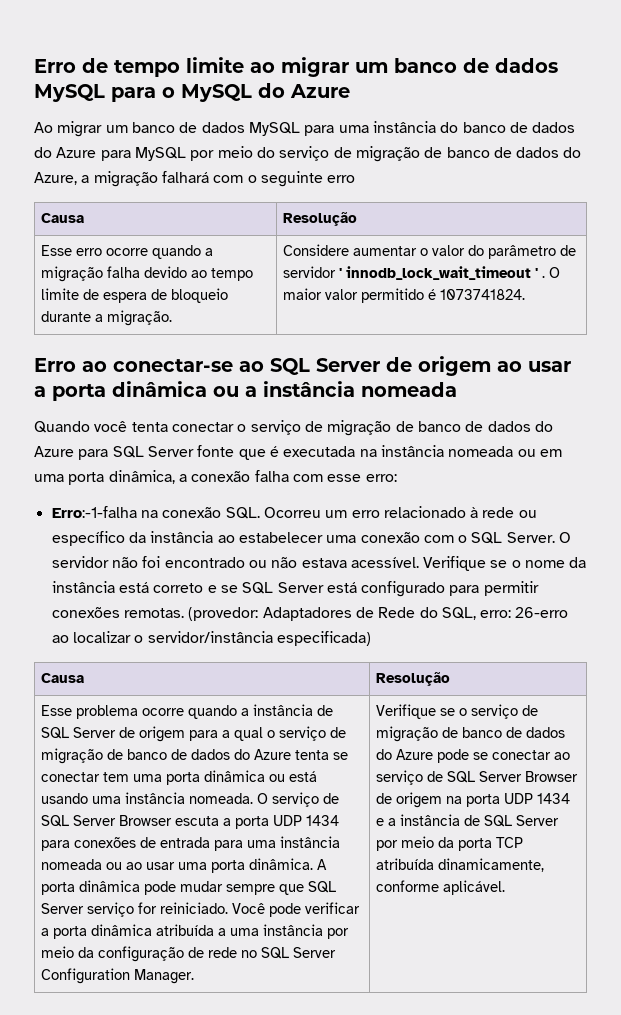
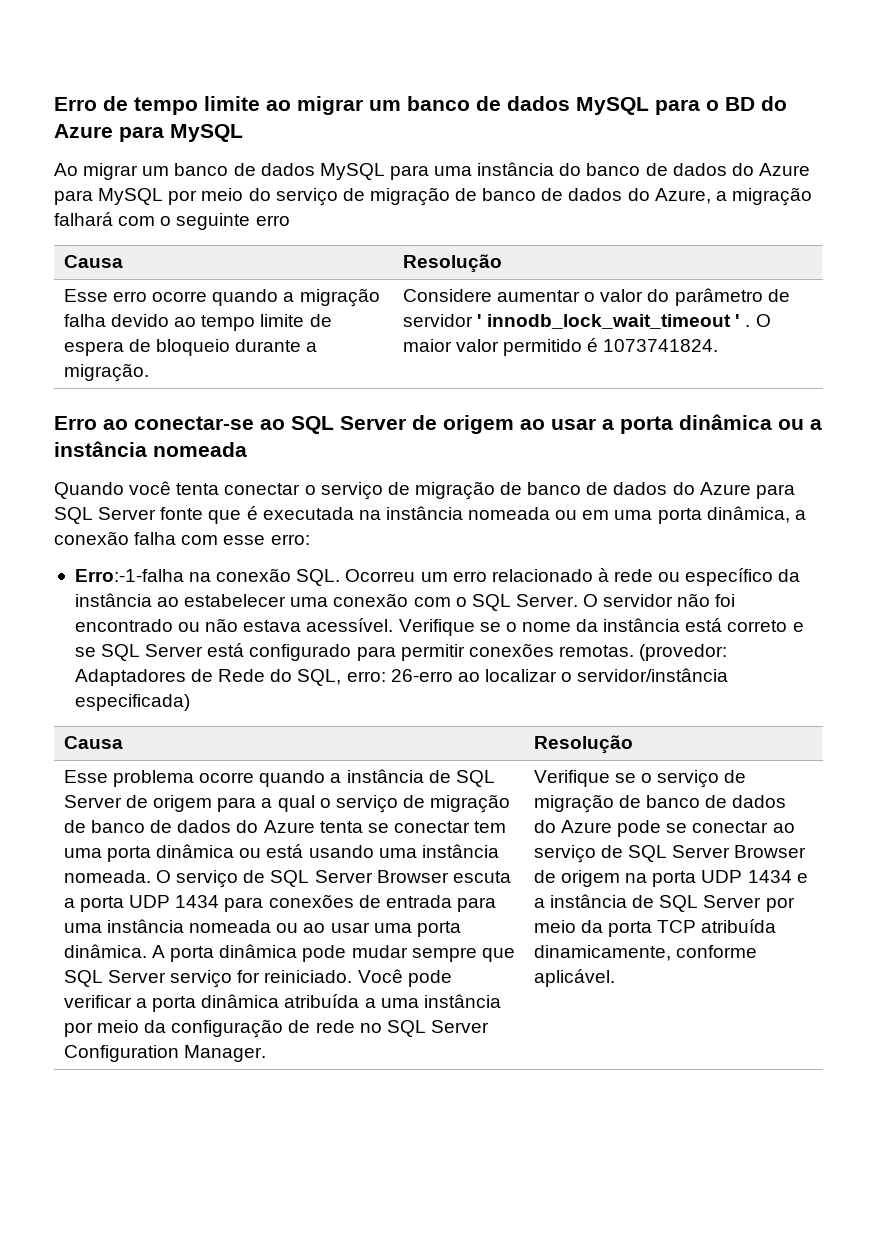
[181,83,350,102] MySQL do Azure -> [725,96,787,111] [54,124,243,142] BD do Azure para MySQL

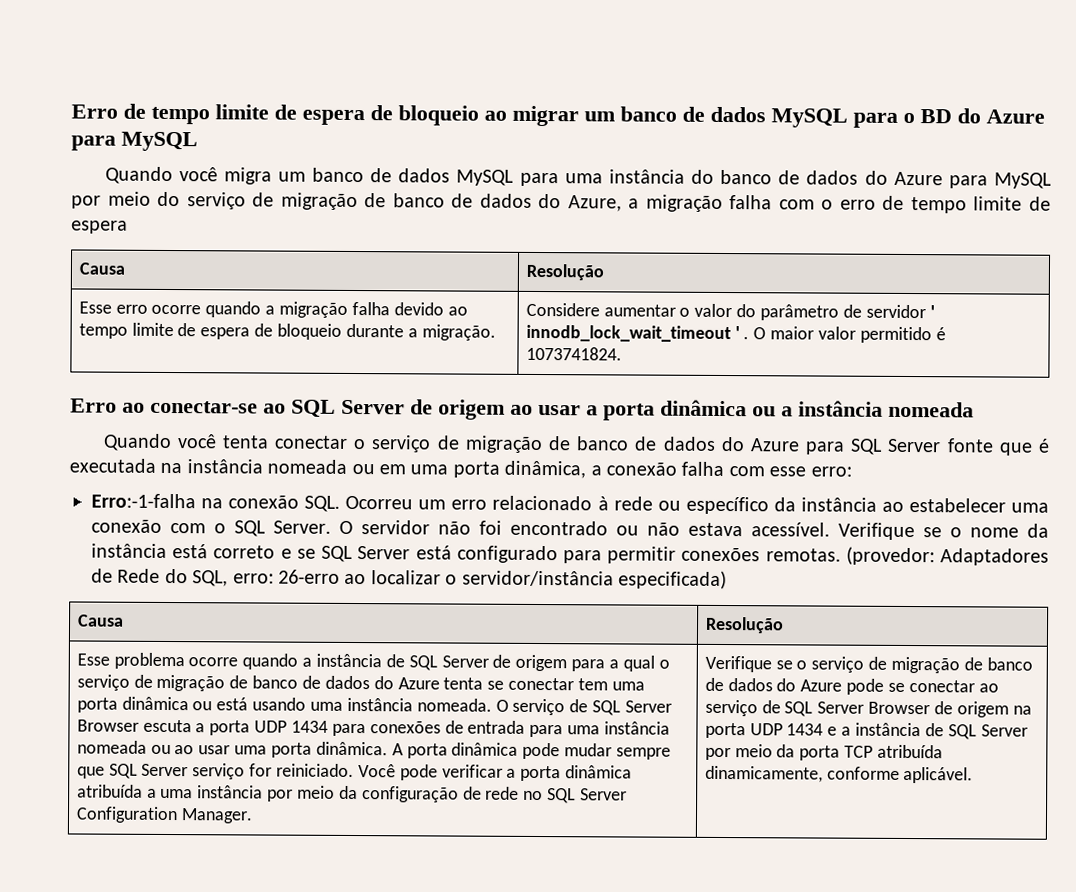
(260, 103) none -> [274,104,479,126] de espera de bloqueio
[54,163,139,180] Ao migrar -> [104,166,272,185] Quando você migra
[54,212,290,230] falhará com o seguinte erro -> [729,195,1051,214] [71,220,128,234] falha com o erro de tempo limite de espera

